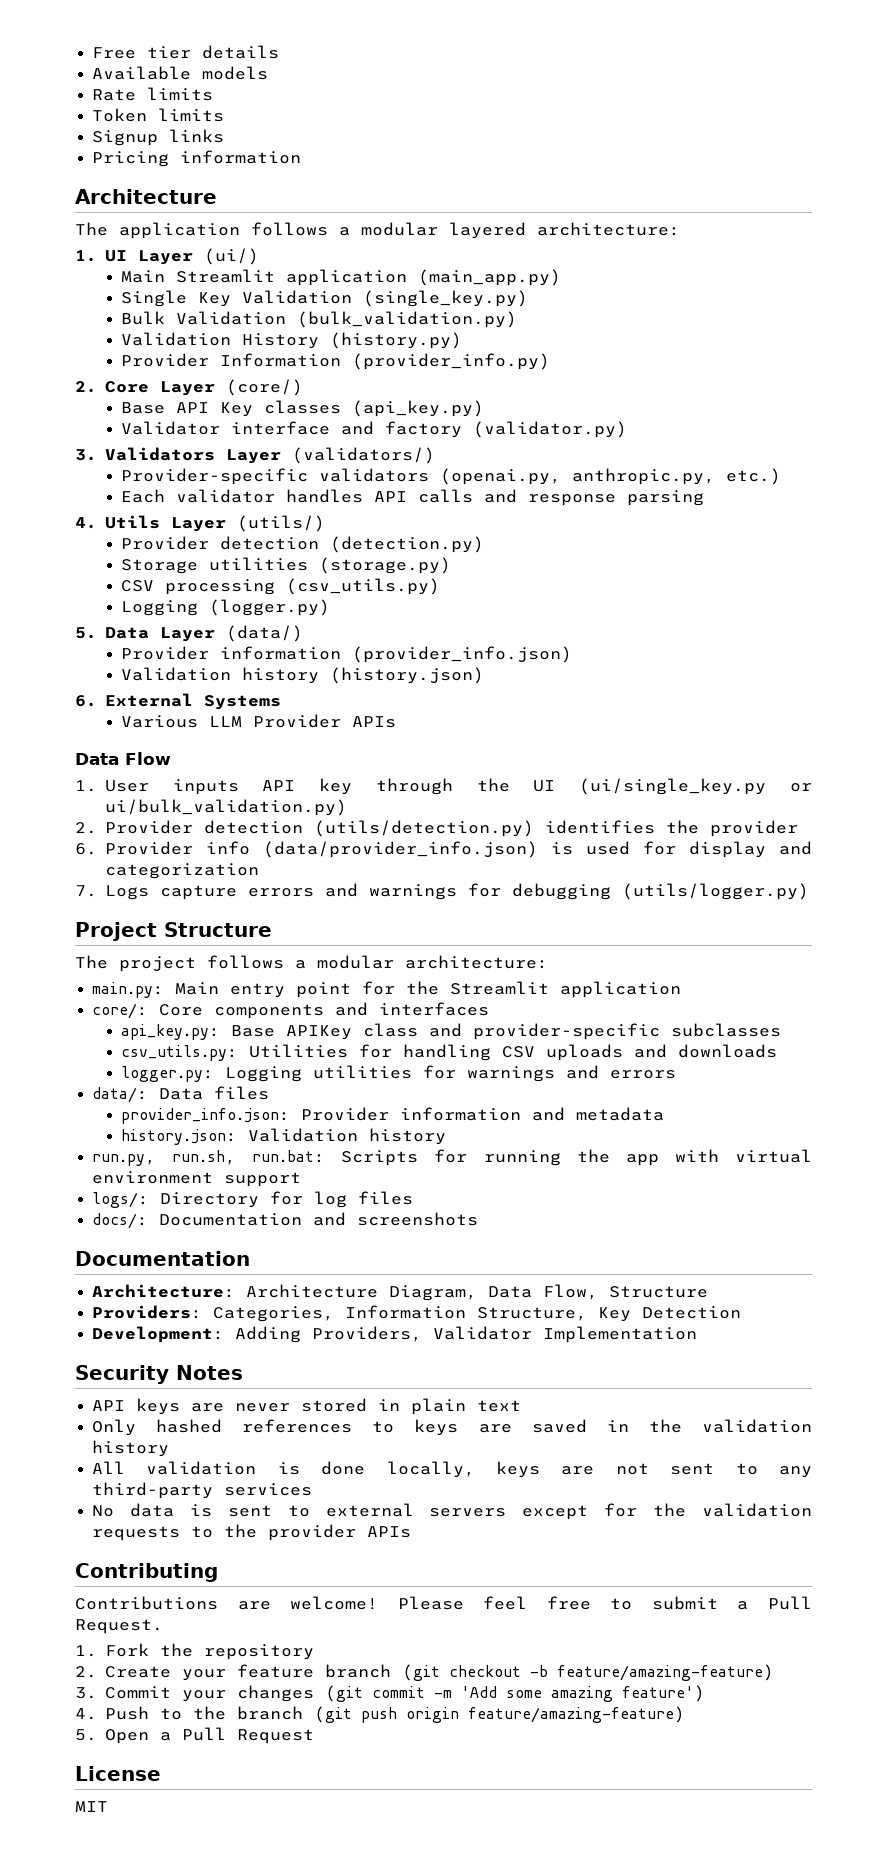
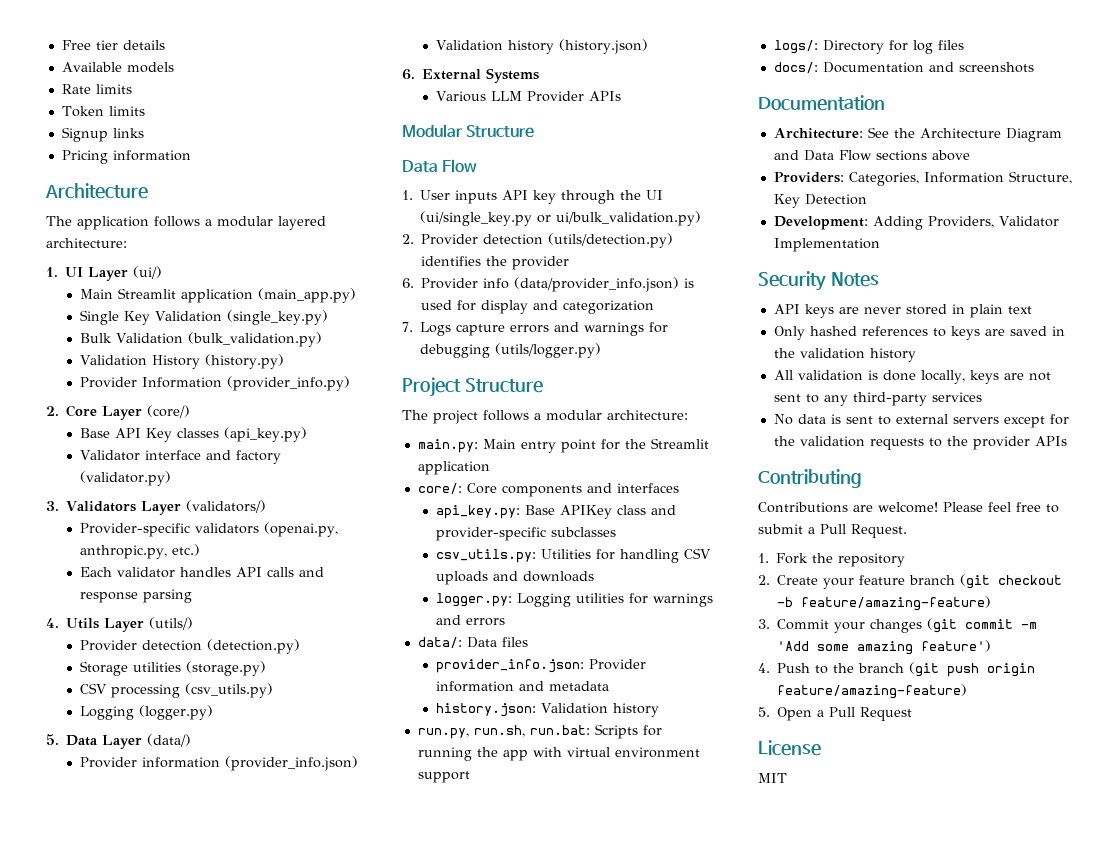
(396, 722) none -> [402,124,535,138] // Modular Structure
[246,1284,709,1301] Architecture Diagram, Data Flow, Structure -> [867,127,1062,142] [773,150,970,161] See the Architecture Diagram and Data Flow sections above

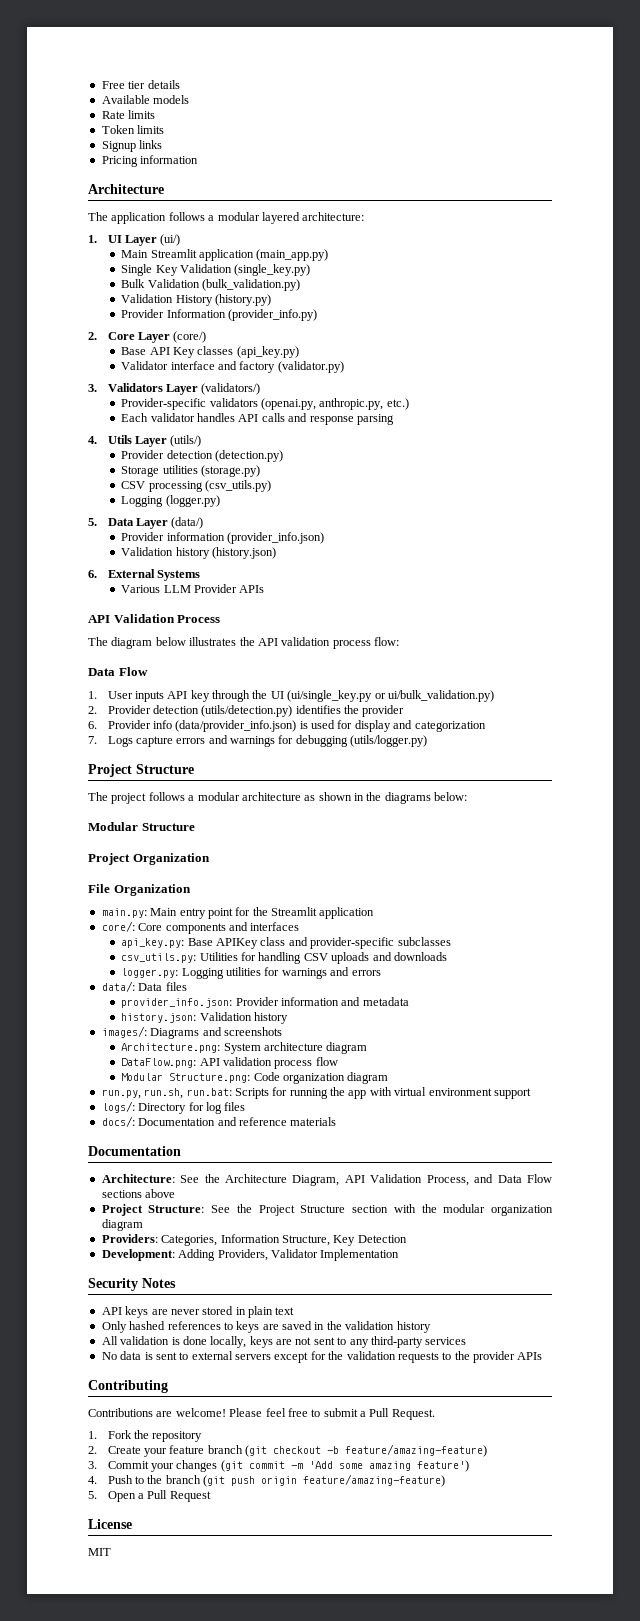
[402,124,535,138] Modular Structure -> [88,614,221,623] [88,637,399,649] API Validation Process // The diagram below illustrates the API validation process flow:
[607,410,688,420] architecture: -> [241,792,468,804] [88,822,195,831] [88,853,210,865] [88,884,191,896] architecture as shown in the diagrams below: // Modular Structure // Project Organization // File Organization
(660, 710) none -> [101,1026,282,1039] [121,1042,368,1054] [121,1057,338,1069] [121,1072,389,1084] // images/: Diagrams and screenshots // Architecture.png: System architecture diagram // DataFlow.png: API validation process flow // Modular Structure.png: Code organization diagram
[958,62,1034,73] screenshots -> [238,1117,337,1126] reference materials
[1005,128,1062,142] Diagram -> [292,1174,469,1186] Diagram, API Validation Process,
(970, 155) none -> [101,1204,554,1216] [101,1219,143,1231] // Project Structure: See the Project Structure section with the modular organization diagram

